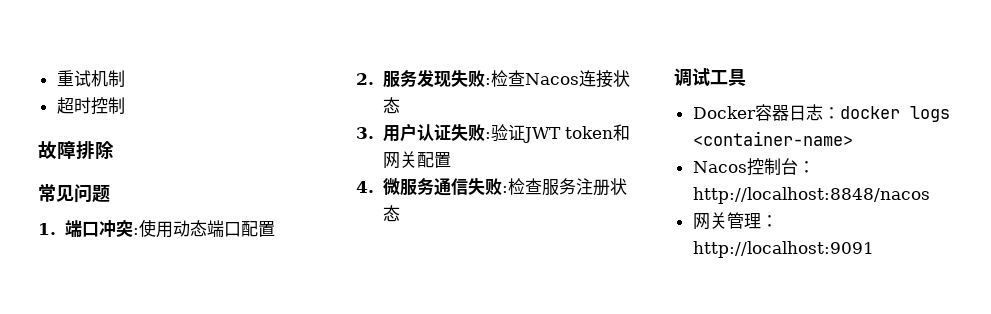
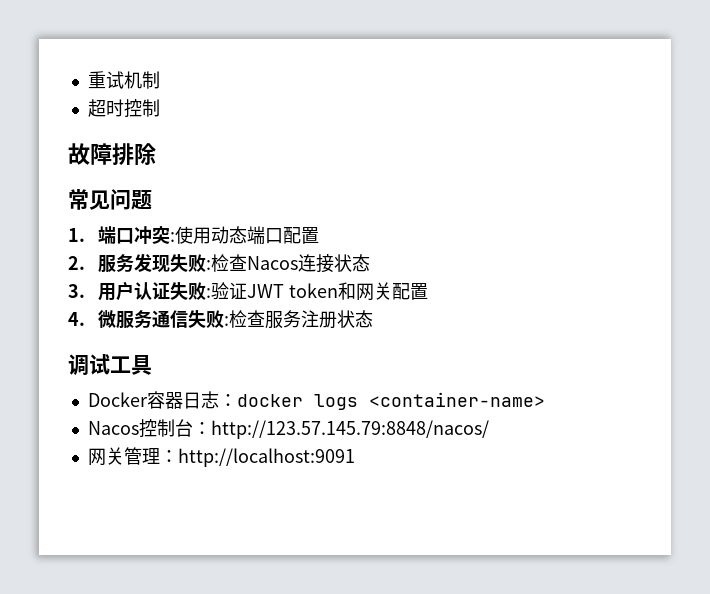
[692,187,930,204] http://localhost:8848/nacos -> [210,420,489,439] http://123.57.145.79:8848/nacos/

